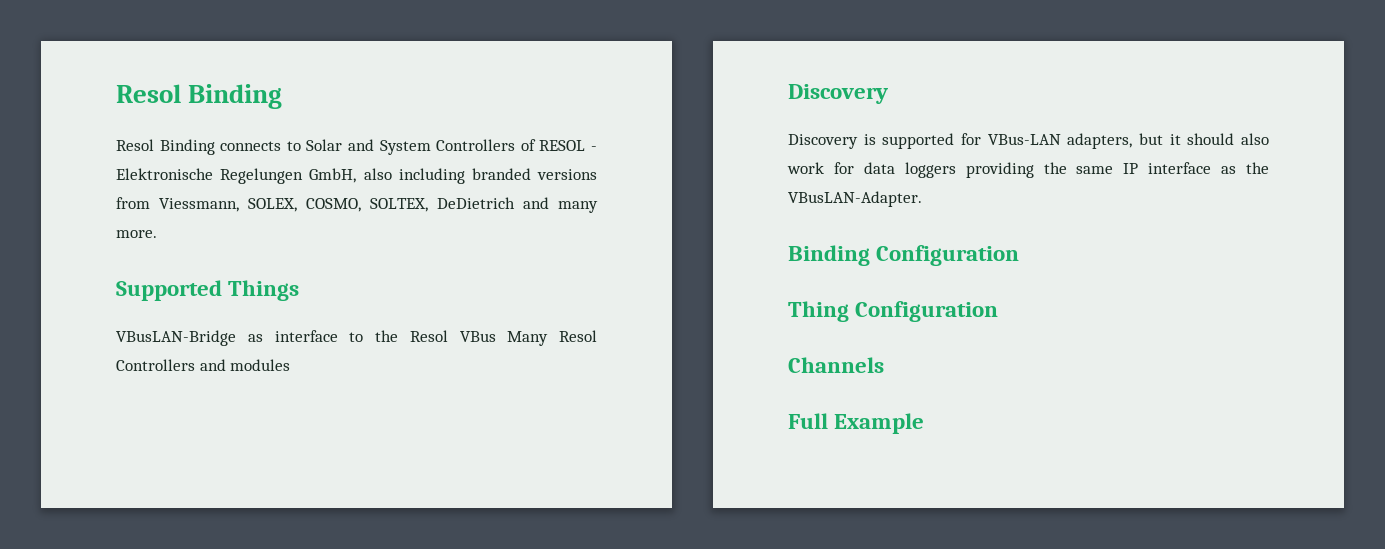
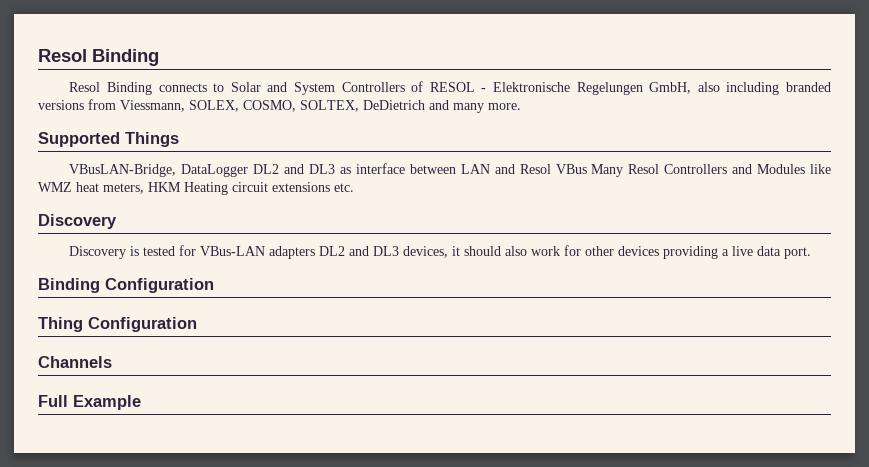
[116,330,398,346] VBusLAN-Bridge as interface to the -> [69,163,515,177] VBusLAN-Bridge, DataLogger DL2 and DL3 as interface between LAN and
[230,359,291,371] modules -> [757,164,831,174] [38,182,354,195] Modules like WMZ heat meters, HKM Heating circuit extensions etc.
[882,133,955,149] supported -> [143,246,176,256] tested
[1067,133,1163,149] adapters, but -> [269,246,449,259] adapters DL2 and DL3 devices,
[863,162,1269,178] [788,191,922,207] data loggers providing the same IP interface as the VBusLAN-Adapter. -> [585,246,812,259] other devices providing a live data port.

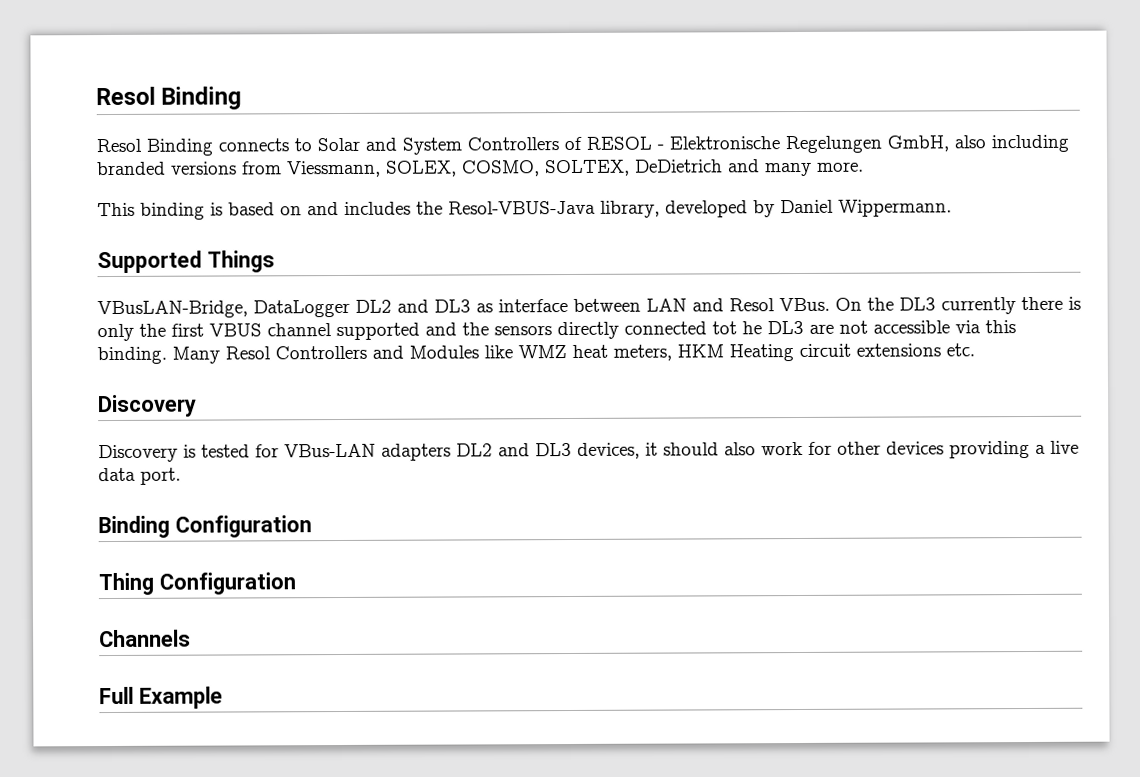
(521, 106) none -> [97,199,952,220] // This binding is based on and includes the Resol-VBUS-Java library, developed by Daniel Wippermann.
[555,164,587,174] VBus -> [779,296,1081,315] [97,320,1016,342] [97,346,167,365] VBus. On the DL3 currently there is only the first VBUS channel supported and the sensors directly connected tot he DL3 are not accessible via this binding.

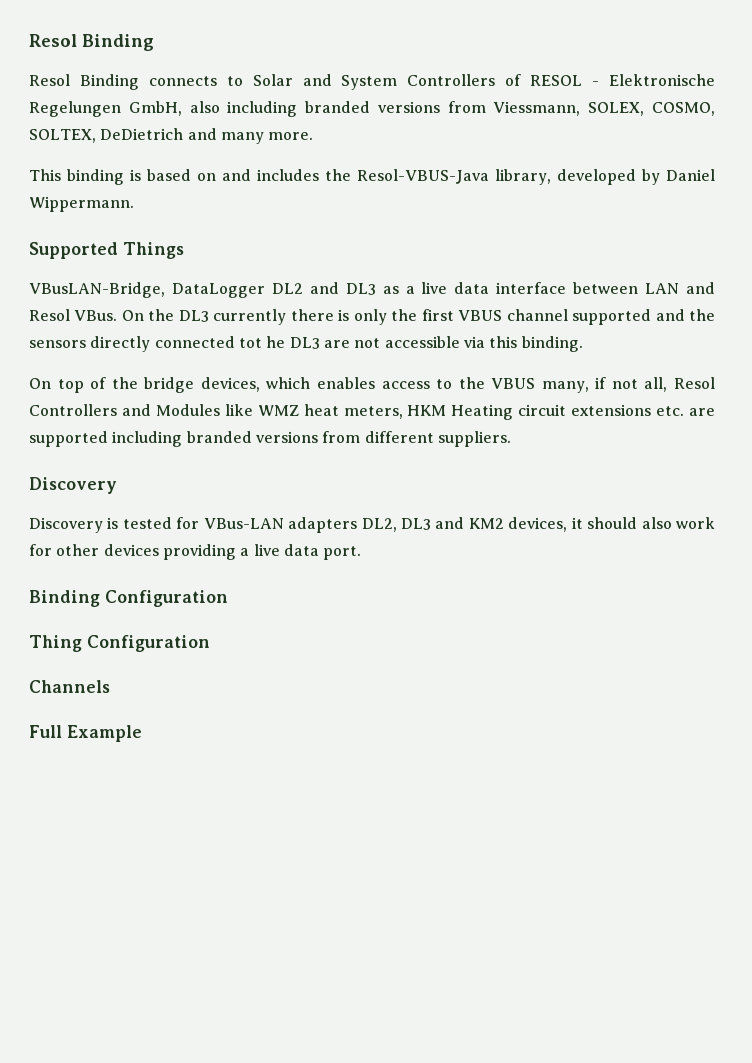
(493, 308) none -> [405,282,490,294] a live data
[172,346,220,364] Many -> [29,377,668,393] // On top of the bridge devices, which enables access to the VBUS many, if not all,
(975, 350) none -> [688,408,715,416] [29,431,511,447] are supported including branded versions from different suppliers.
[456,442,572,457] DL2 and DL3 -> [361,517,504,532] DL2, DL3 and KM2

